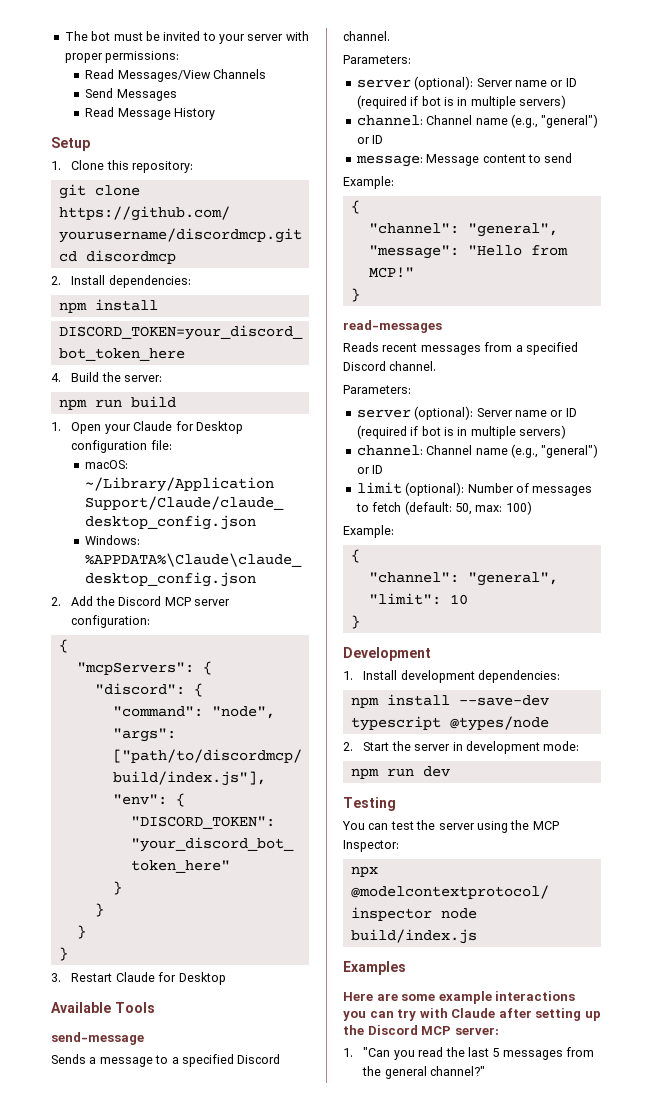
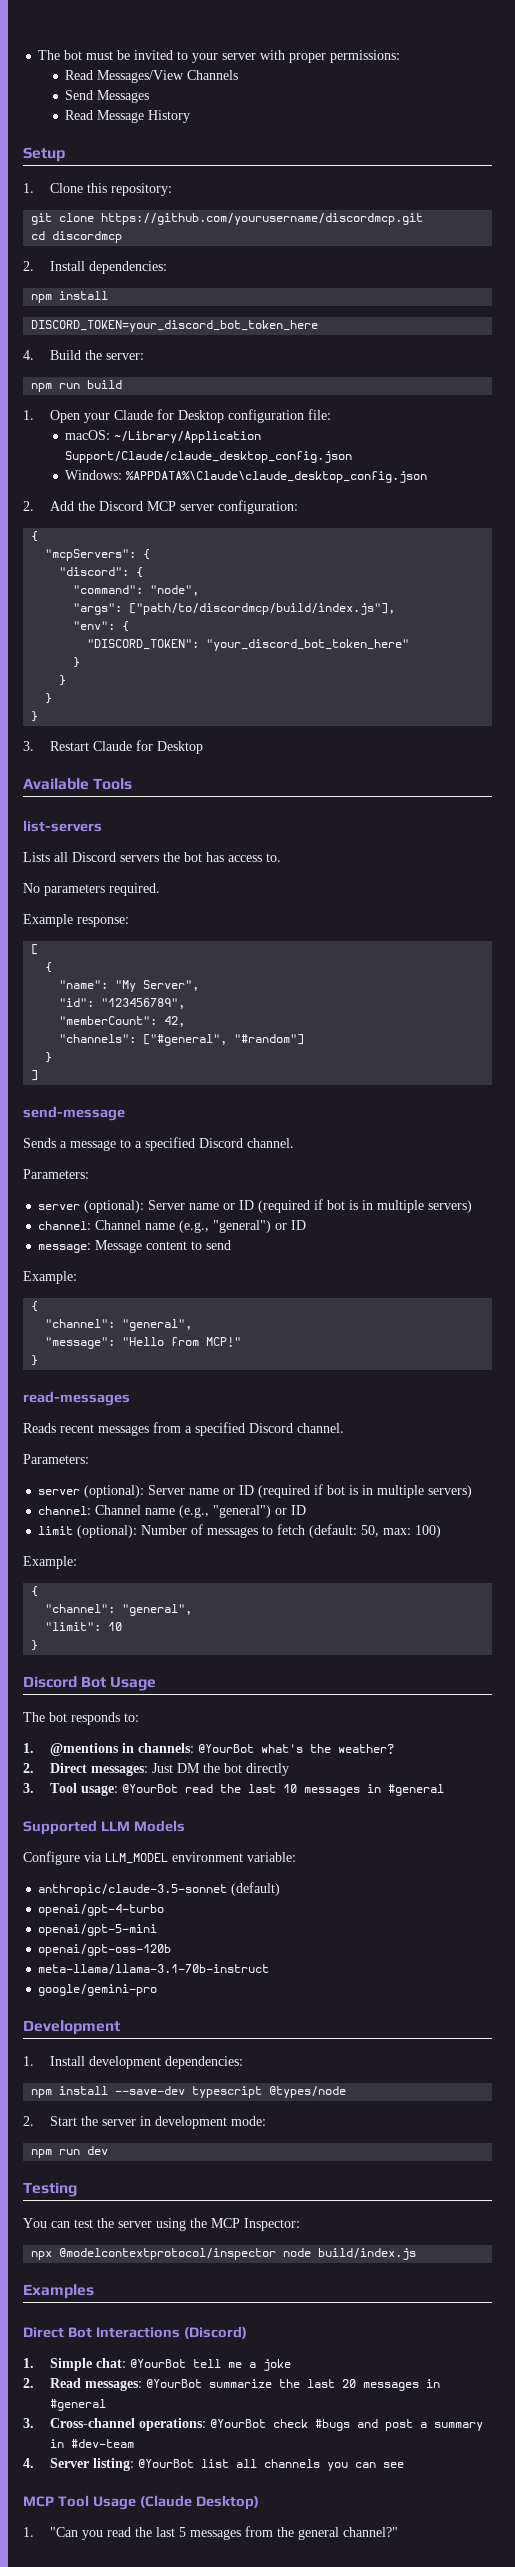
(155, 1007) none -> [23,820,102,832] [23,852,281,862] [23,883,160,896] [23,914,129,927] [31,944,39,955] [45,962,53,973] [59,980,200,992] [59,998,186,1009] [59,1016,186,1027] [59,1034,305,1046] [45,1052,53,1063] [31,1070,39,1081] // list-servers // Lists all Discord servers the bot has access to. // No parameters required. // Example response: // [ // { // "name": "My Server", // "id": "123456789", // "memberCount": 42, // "channels": ["#general", "#random"] // } // ]
(360, 622) none -> [23,1676,157,1691] [23,1712,139,1725] [23,1743,394,1756] [23,1763,289,1776] [23,1783,444,1796] [23,1820,185,1835] [23,1851,296,1865] [38,1882,281,1896] [38,1904,165,1916] [38,1924,158,1936] [38,1944,172,1956] [38,1964,270,1975] [38,1984,158,1996] // Discord Bot Usage // The bot responds to: // 1. @mentions in channels: @YourBot what's the weather? // 2. Direct messages: Just DM the bot directly // 3. Tool usage: @YourBot read the last 10 messages in #general // Supported LLM Models // Configure via LLM_MODEL environment variable: // anthropic/claude-3.5-sonnet (default) // openai/gpt-4-turbo // openai/gpt-5-mini // openai/gpt-oss-120b // meta-llama/llama-3.1-70b-instruct // google/gemini-pro
[343,991,576,1004] [343,1008,601,1021] [343,1025,499,1035] Here are some example interactions you can try with Claude after setting up the Discord MCP server: -> [23,2326,247,2339] [23,2358,291,2371] [23,2378,440,2391] [49,2399,106,2411] [23,2418,483,2431] [49,2439,134,2448] [23,2458,404,2471] [23,2495,259,2510] Direct Bot Interactions (Discord) // 1. Simple chat: @YourBot tell me a joke // 2. Read messages: @YourBot summarize the last 20 messages in #general // 3. Cross-channel operations: @YourBot check #bugs and post a summary in #dev-team // 4. Server listing: @YourBot list all channels you can see // MCP Tool Usage (Claude Desktop)

